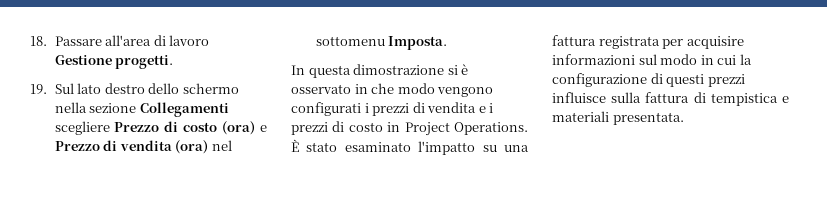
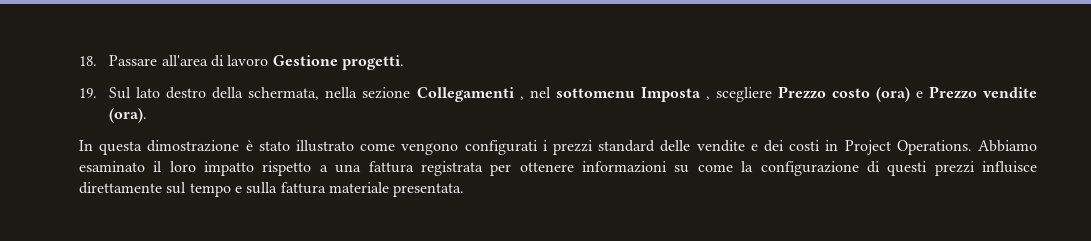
[148,83,239,94] dello schermo -> [212,87,320,100] della schermata,
(229, 109) none -> [519,87,710,102] , nel sottomenu Imposta ,
[164,121,179,132] di -> (826, 92) none
[103,140,232,154] [315,36,448,50] [291,64,469,78] [291,83,494,97] [291,102,494,116] [291,121,528,136] [291,139,529,155] [552,35,744,49] [552,54,737,65] di vendita (ora) nel sottomenu Imposta. // In questa dimostrazione si è osservato in che modo vengono configurati i prezzi di vendita e i prezzi di costo in Project Operations. È stato esaminato l'impatto su una fattura registrata per acquisire informazioni sul modo in cui -> [982,87,1037,98] [109,108,148,123] [79,140,1038,155] [79,161,733,176] vendite (ora). // In questa dimostrazione è stato illustrato come vengono configurati i prezzi standard delle vendite e dei costi in Project Operations. Abbiamo esaminato il loro impatto rispetto a una fattura registrata per ottenere informazioni su come
[611,92,789,106] [552,111,609,122] sulla fattura di tempistica e materiali -> [79,182,389,197] direttamente sul tempo e sulla fattura materiale

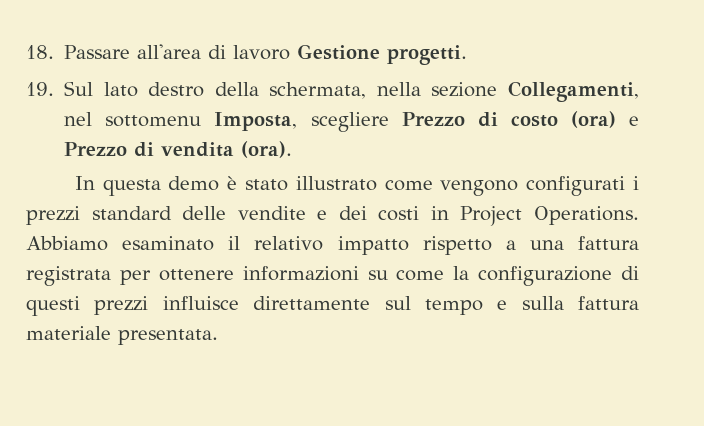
[416,87,710,102] Collegamenti , nel sottomenu Imposta , -> [507,81,639,102] [64,112,298,131] Collegamenti, nel sottomenu Imposta,
(826, 92) none -> [477,112,498,127] di
[982,87,1037,98] vendite -> [134,142,235,157] di vendita
[147,140,240,152] dimostrazione -> [168,176,220,191] demo
[169,161,196,172] loro -> [254,236,324,251] relativo

